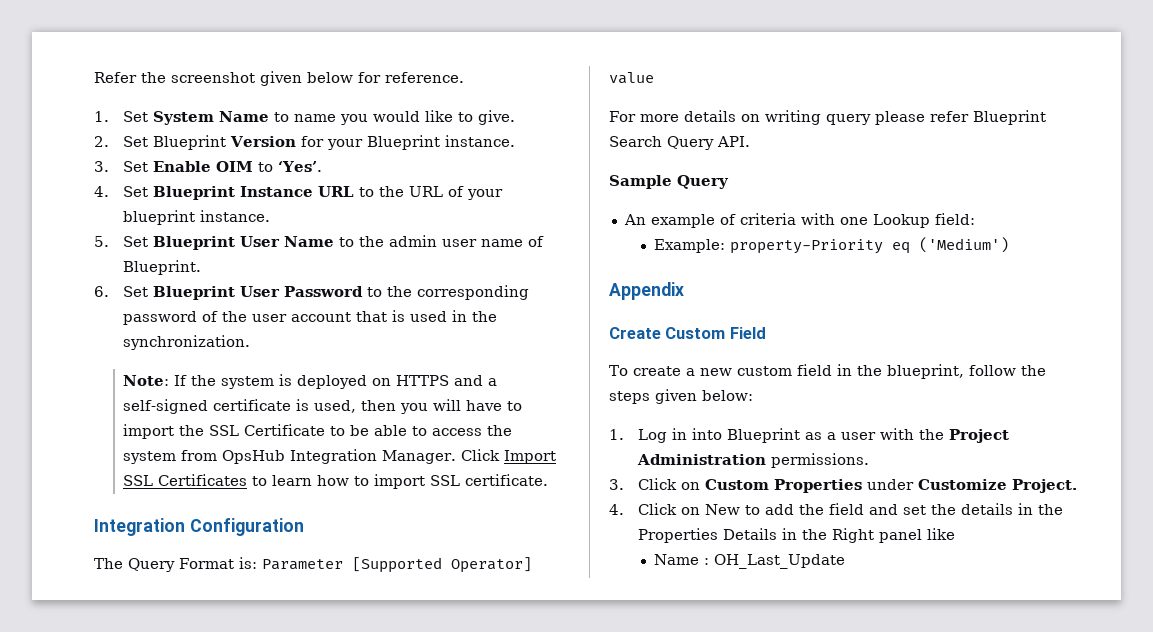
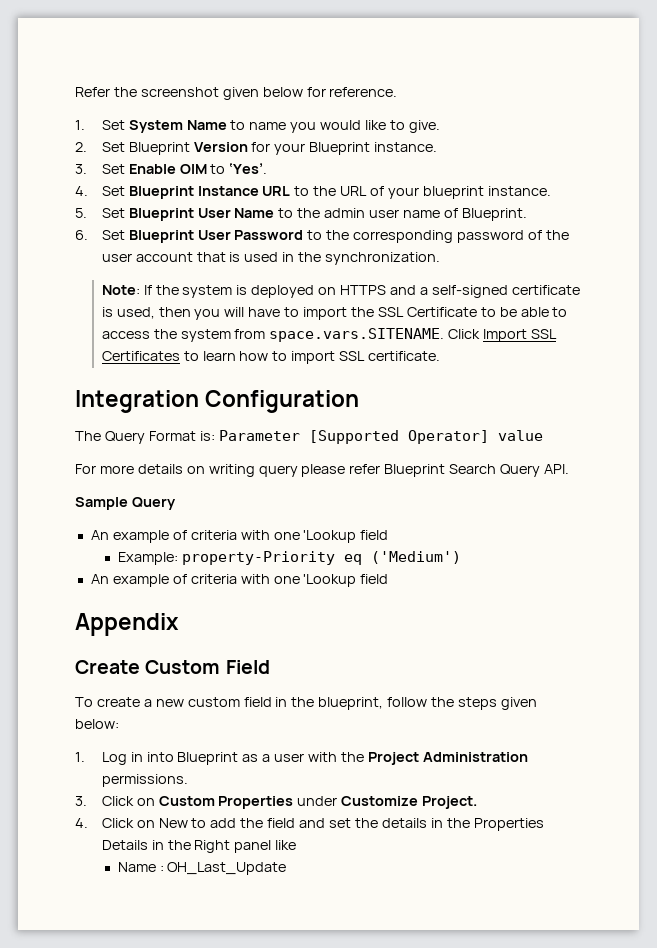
[221,449,456,464] OpsHub Integration Manager. -> [269,328,445,342] space.vars.SITENAME.
[872,213,975,228] Lookup field: -> [303,530,389,543] 'Lookup field
(1009, 245) none -> [90,574,389,587] // An example of criteria with one 'Lookup field

